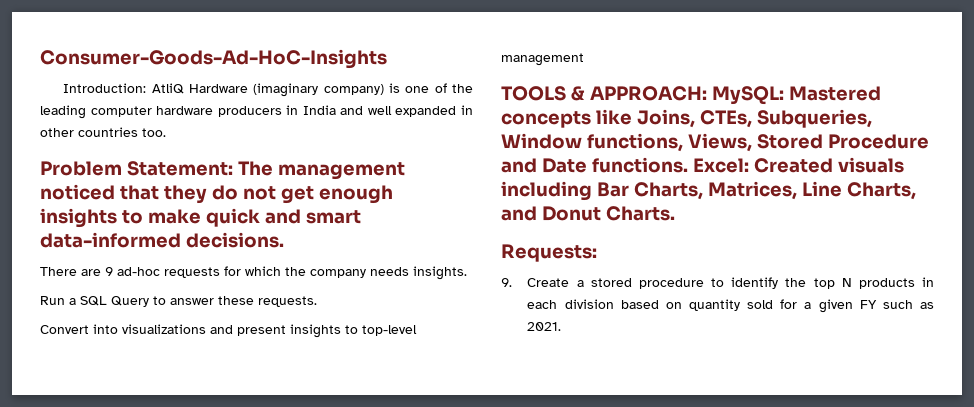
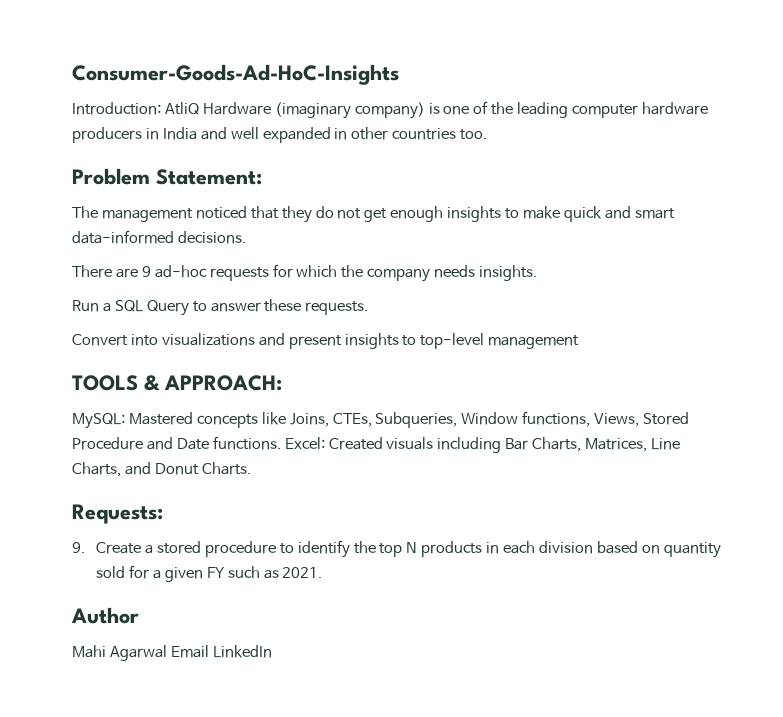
(233, 168) none -> (262, 177) //
(707, 93) none -> (282, 383) //
(562, 326) none -> [71,607,139,624] [72,645,272,661] // Author // Mahi Agarwal Email LinkedIn

